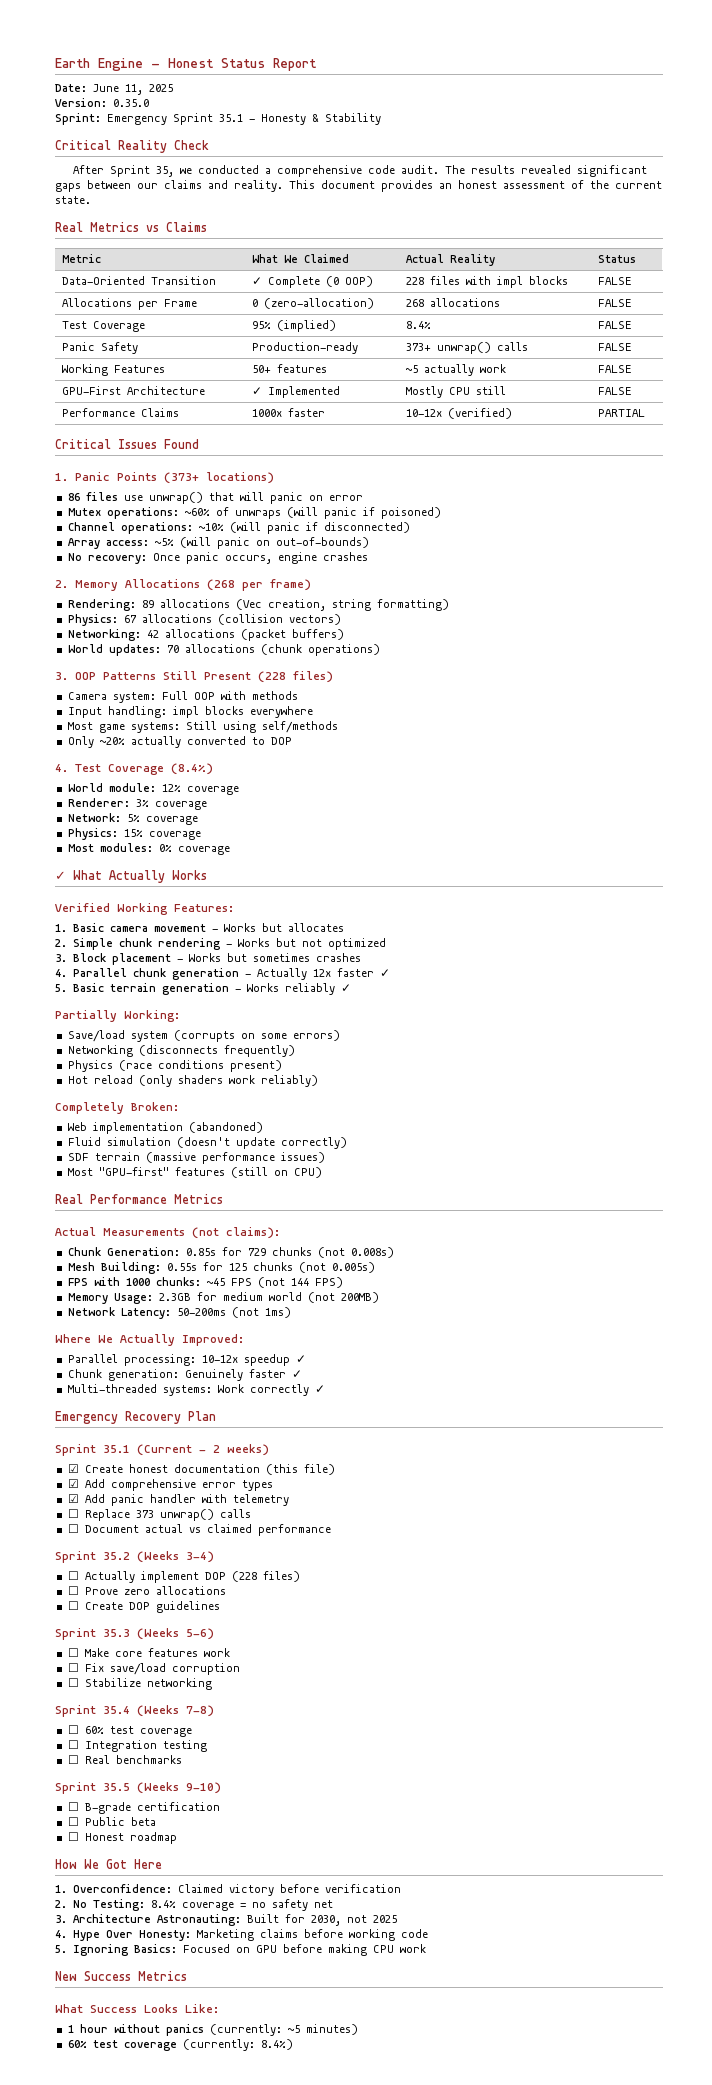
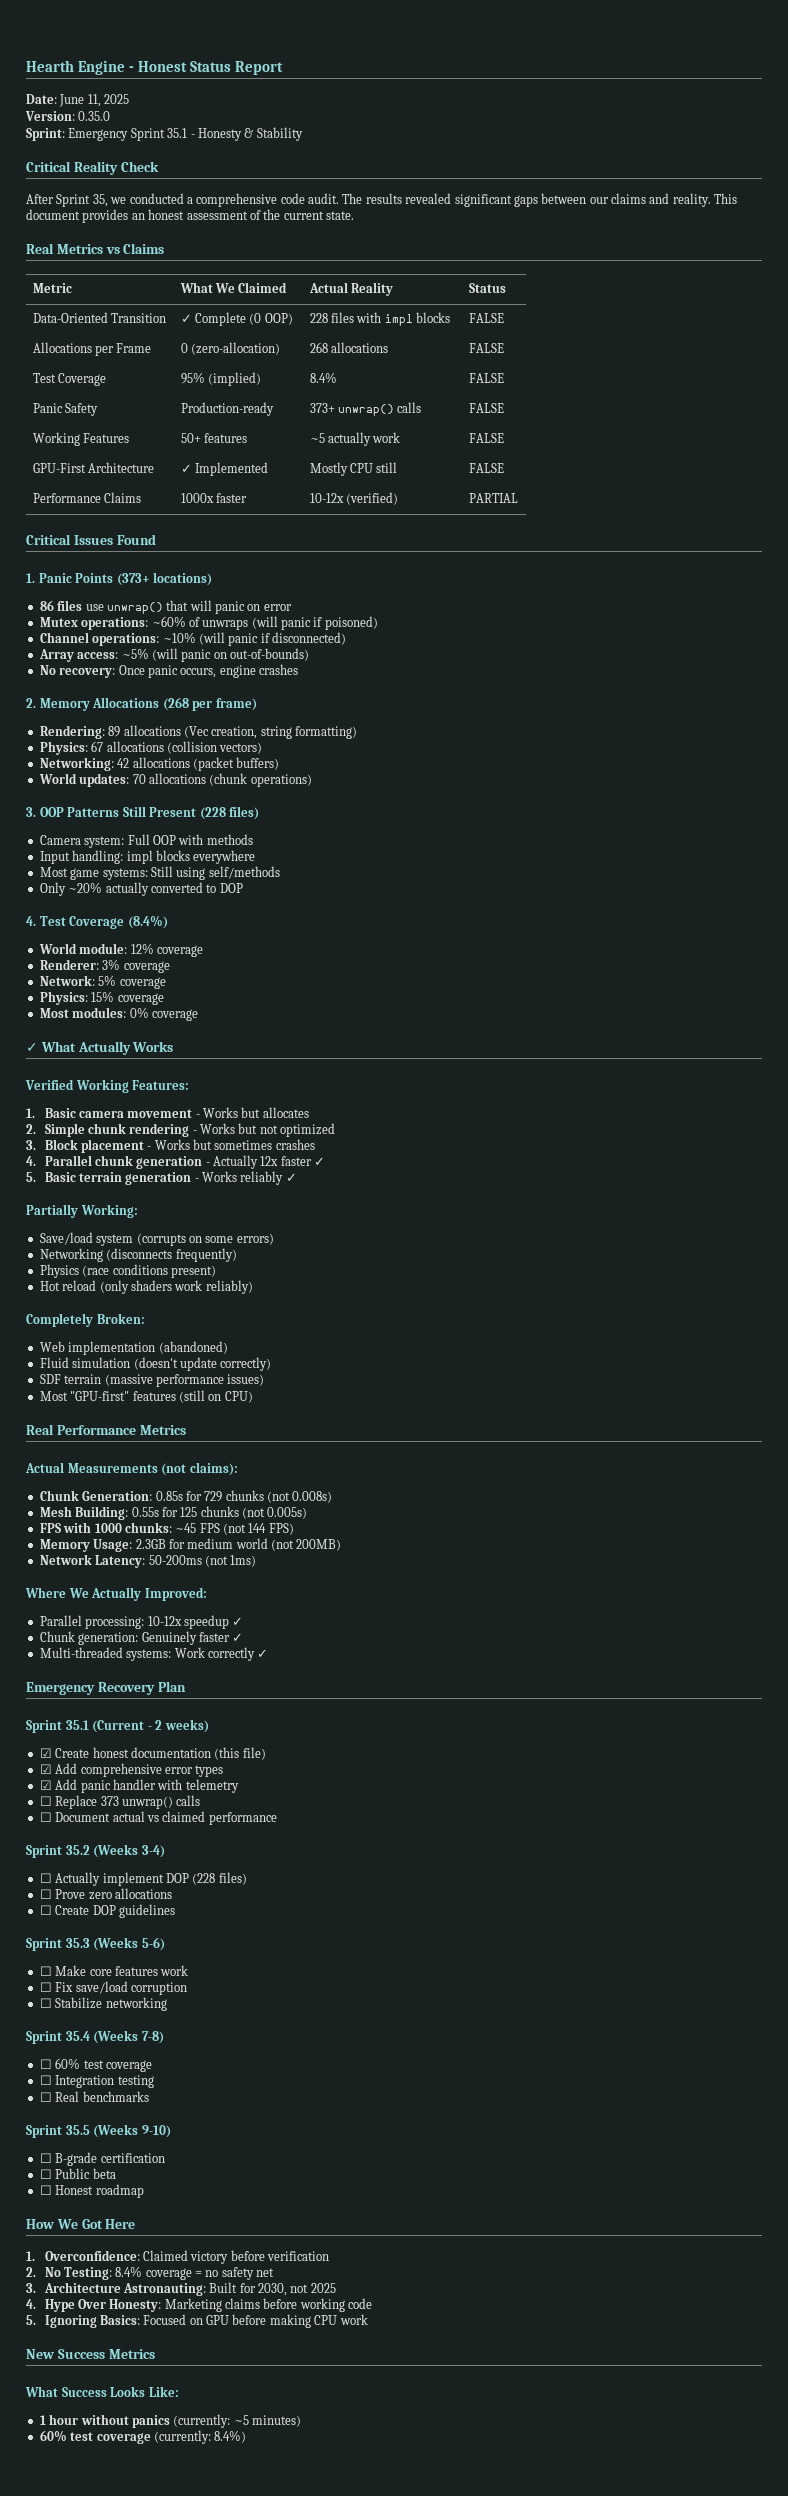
[55,58,90,68] Earth -> [26,60,74,72] Hearth

